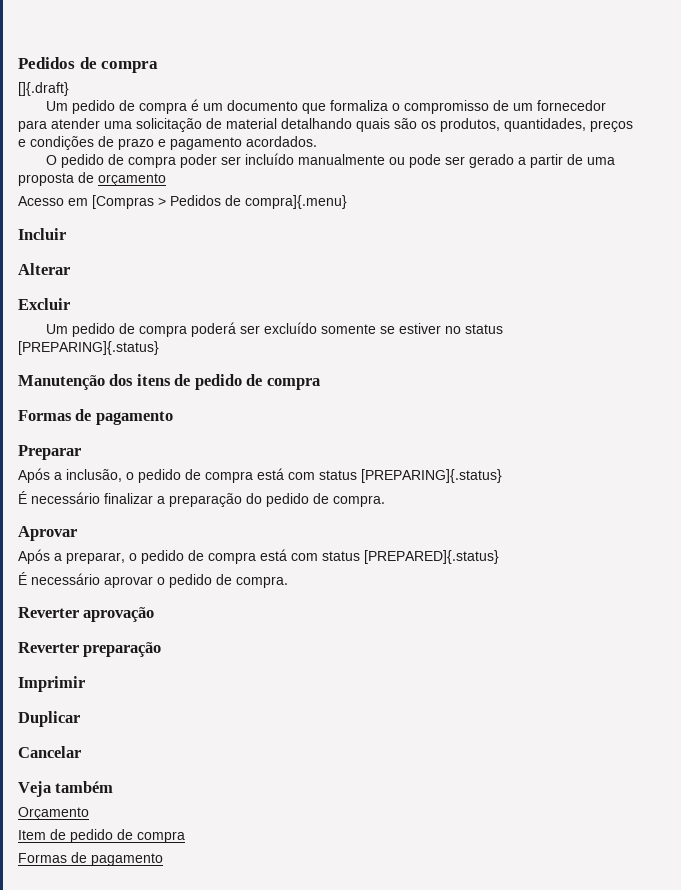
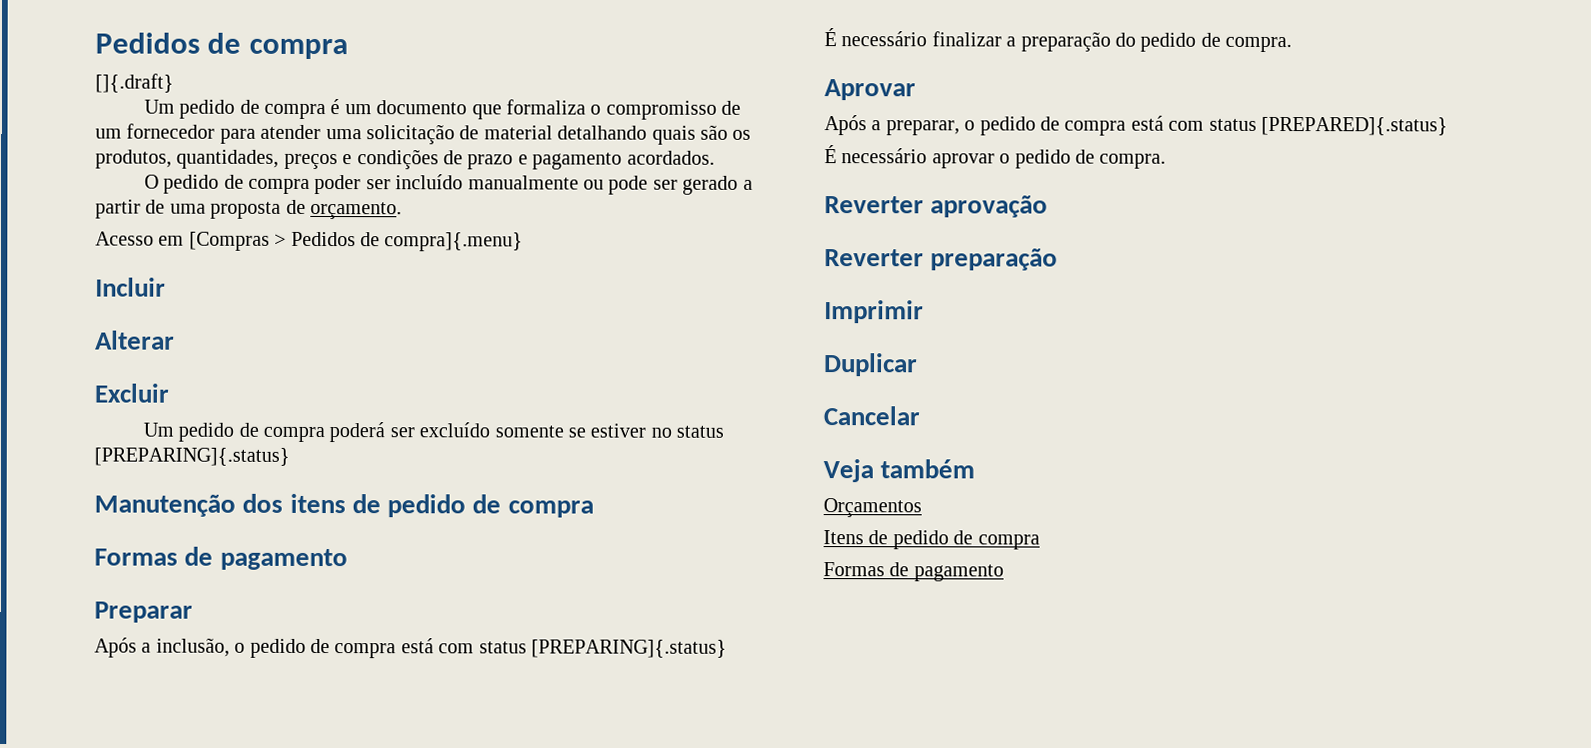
[98,173,166,186] orçamento -> [310,201,402,220] orçamento.
[18,807,89,820] [18,830,46,840] Orçamento // Item -> [823,498,922,518] [823,530,864,545] Orçamentos // Itens

